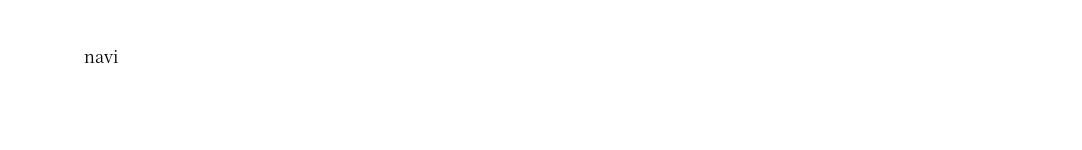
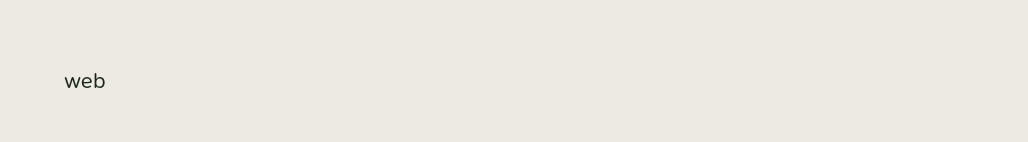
[84,50,118,63] navi -> [64,73,106,88] web

